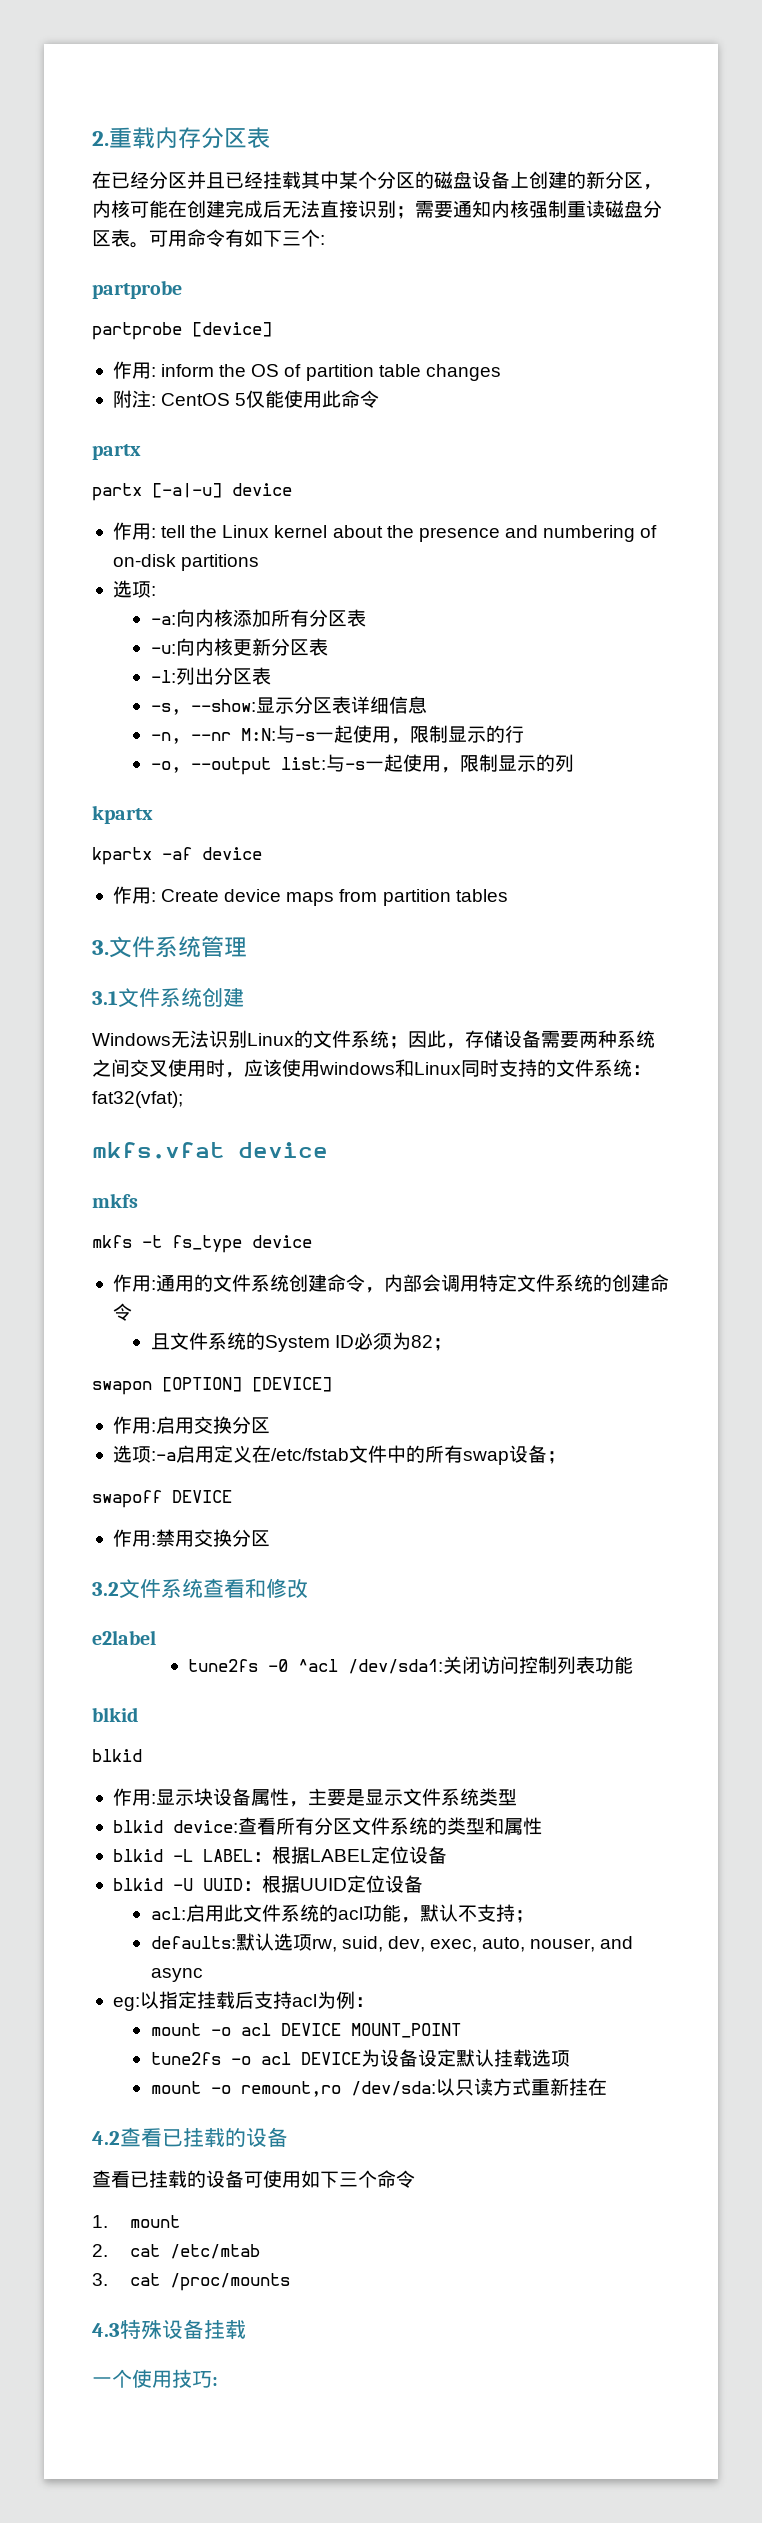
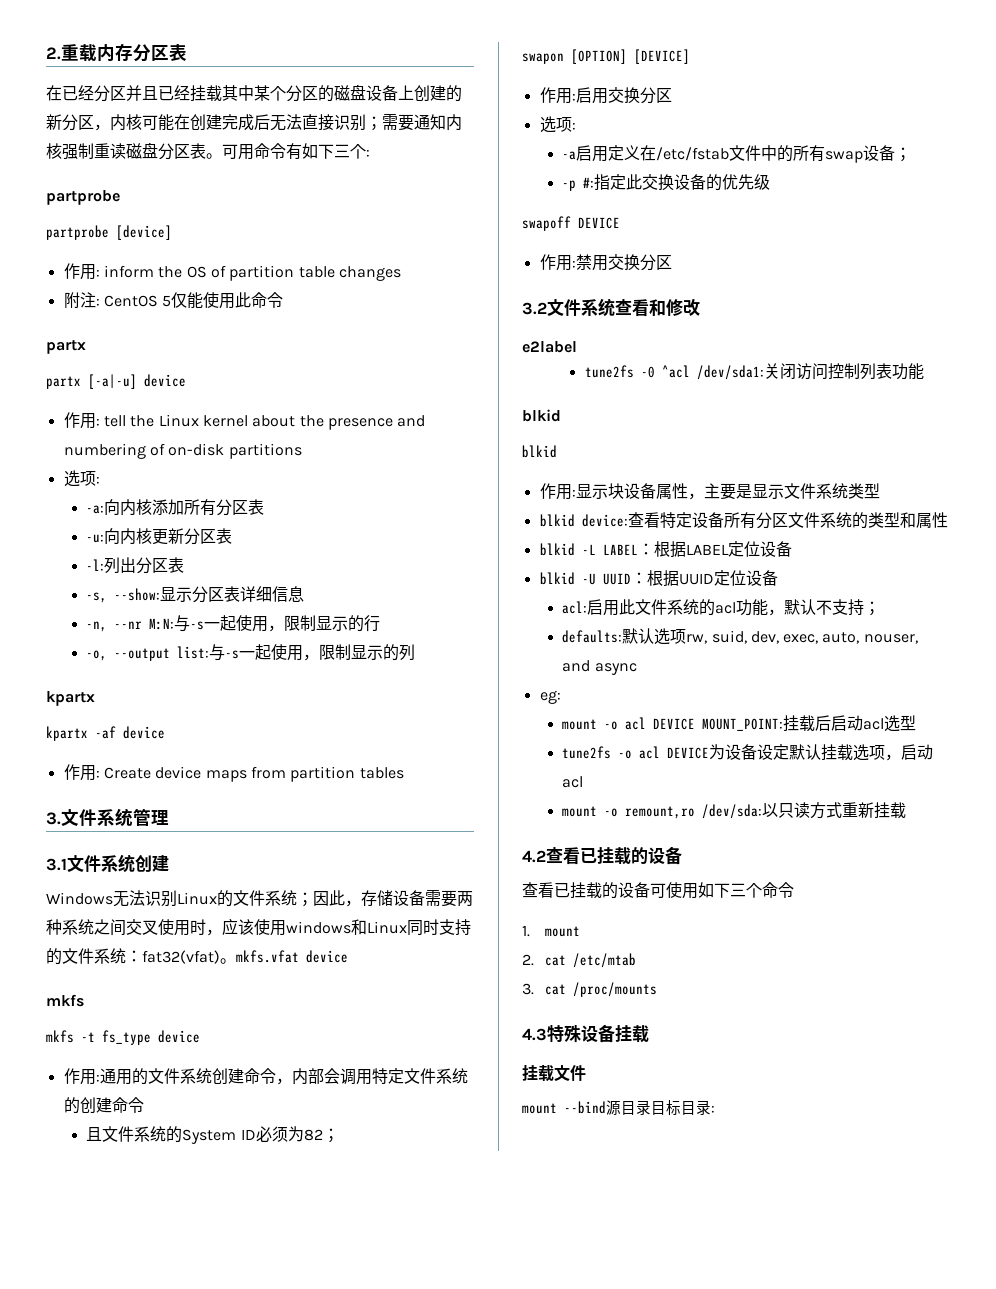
[92,1091,183,1108] fat32(vfat); // -> [142,950,236,964] fat32(vfat)。
[150,1451,176,1461] :-a -> [571,122,576,130] [562,151,577,160] : // -a
(566, 1457) none -> [562,174,771,191] // -p #:指定此交换设备的优先级
(276, 1826) none -> [659,512,724,528] 特定设备
[139,1991,374,2009] 以指定挂载后支持acl为例： -> (561, 697) none
[350,2023,461,2038] MOUNT_POINT -> [702,715,917,732] MOUNT_POINT:挂载后启动acl选型
(570, 2058) none -> [885,744,934,761] [562,776,584,788] ，启动acl
[587,2078,607,2096] 在 -> [890,802,907,819] 载
[92,2369,212,2388] 一个使用技巧 -> [522,1064,586,1082] [522,1100,711,1116] 挂载文件 // mount --bind源目录目标目录

